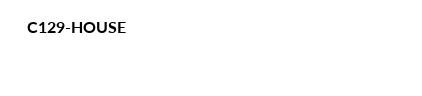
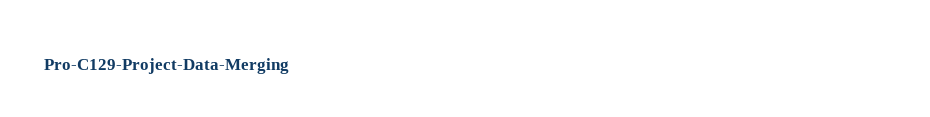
[27,22,126,33] C129-HOUSE -> [44,58,289,74] Pro-C129-Project-Data-Merging

